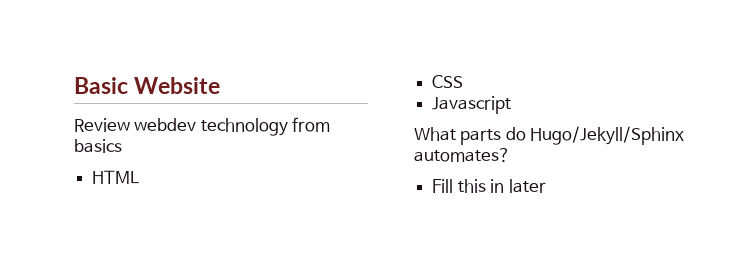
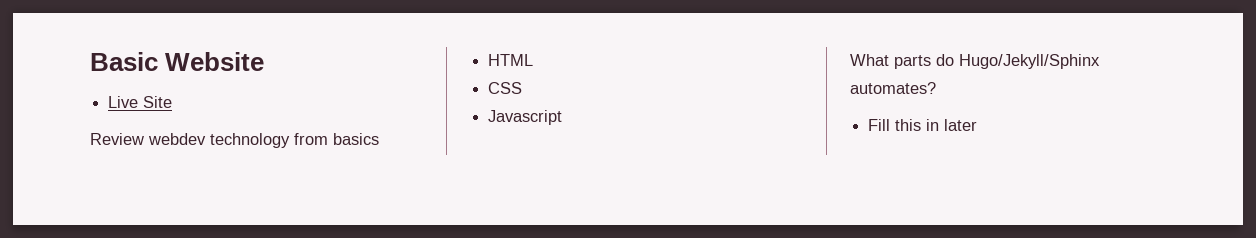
(221, 85) none -> [108,96,173,108] // Live Site

